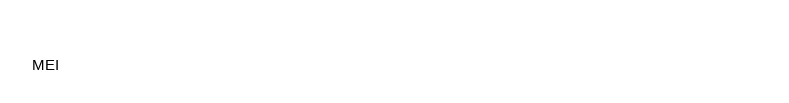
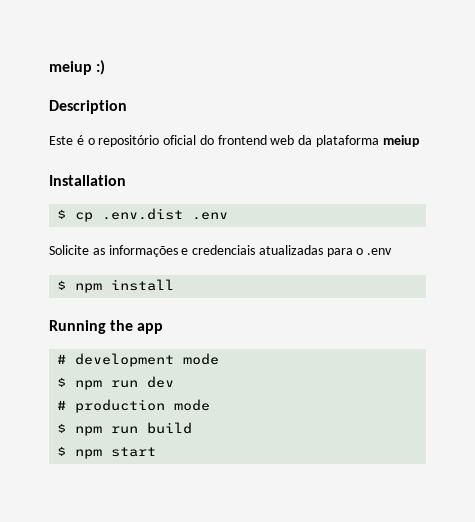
[32,60,59,70] MEI -> [49,60,106,75] [49,100,127,114] [49,135,420,147] [49,175,126,186] [57,208,229,222] [49,245,393,257] [57,279,175,293] [49,320,164,334] [57,353,220,367] [57,376,175,390] [57,399,211,413] [57,422,193,436] [57,446,157,459] meiup :) // Description // Este é o repositório oficial do frontend web da plataforma meiup // Installation // $ cp .env.dist .env // Solicite as informações e credenciais atualizadas para o .env // $ npm install // Running the app // # development mode // $ npm run dev // # production mode // $ npm run build // $ npm start

